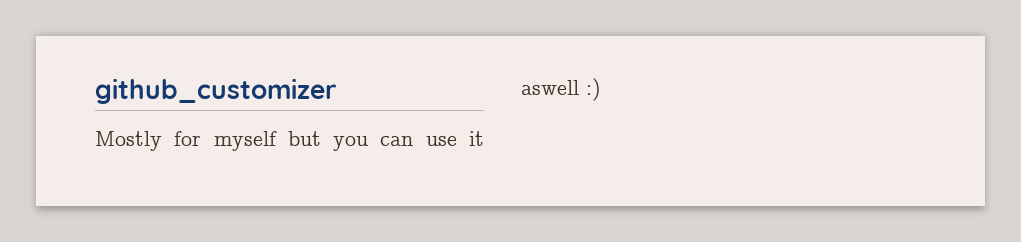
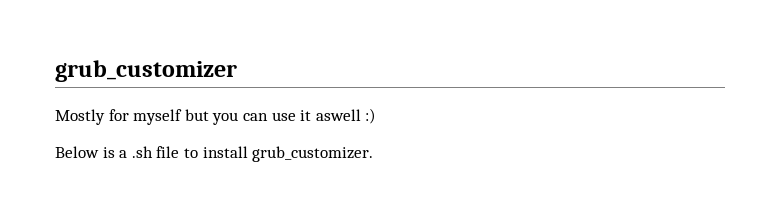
[95,78,337,104] github_customizer -> [55,60,237,82] grub_customizer
(601, 89) none -> [55,146,374,162] // Below is a .sh file to install grub_customizer.

